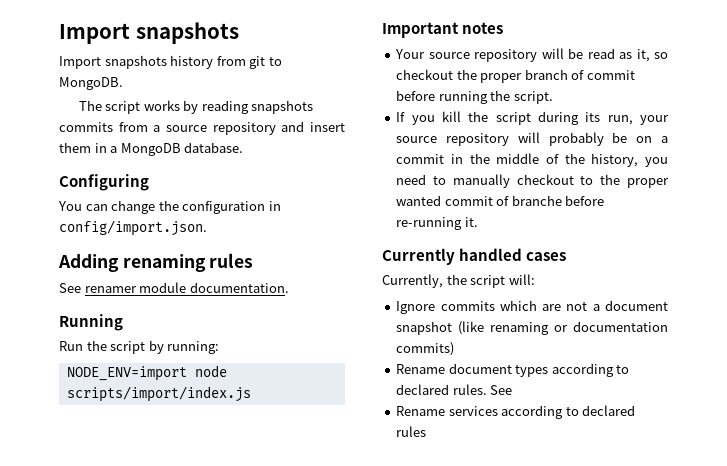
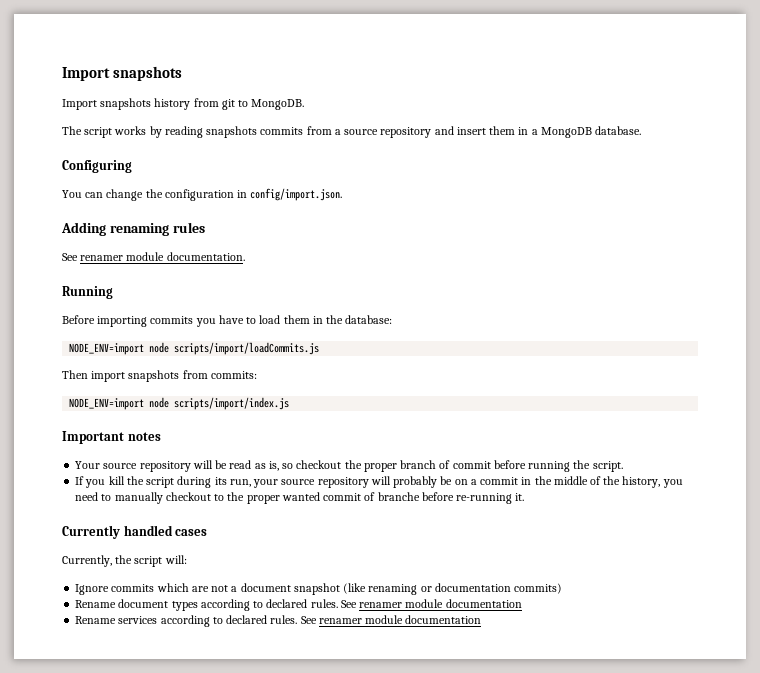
[59,340,220,354] Run the script by running: -> [62,315,393,327] [69,342,320,355] [62,370,257,382] Before importing commits you have to load them in the database: // NODE_ENV=import node scripts/import/loadCommits.js // Then import snapshots from commits:
[636,49,650,62] it, -> [268,461,279,471] is,
(513, 390) none -> [359,599,522,608] renamer module documentation
[396,426,427,437] rules -> [270,615,482,624] rules. See renamer module documentation

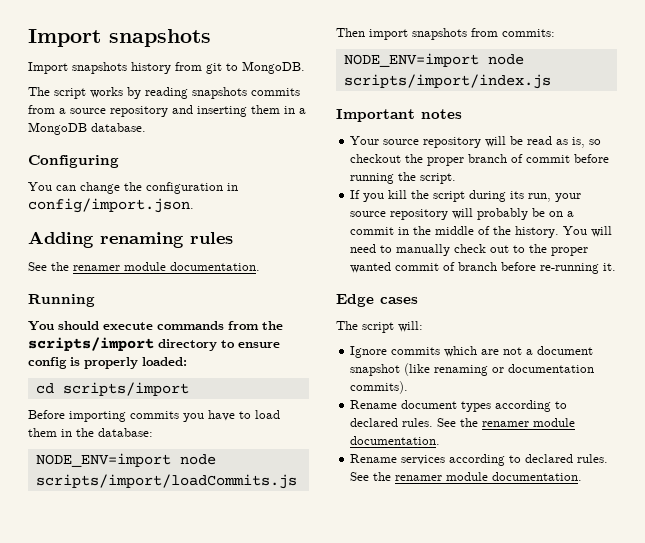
[456,127,486,135] insert -> [197,106,247,117] inserting
(78, 257) none -> [51,262,69,271] the
(113, 292) none -> [28,321,283,331] [28,337,280,351] [28,357,187,369] [35,382,189,396] // You should execute commands from the scripts/import directory to ensure config is properly loaded: // cd scripts/import
[622,476,683,488] history, you -> [515,226,613,238] history. You will
[165,492,211,501] checkout -> [454,244,510,253] check out
[377,492,420,501] branche -> [458,262,498,271] branch
[62,525,173,539] Currently handled -> [336,294,374,307] Edge
[62,555,133,567] Currently, the -> [336,321,358,330] The
[514,583,563,594] commits) -> [350,381,409,394] commits).
[359,599,522,608] renamer module documentation -> [460,418,576,427] [350,436,441,445] the renamer module documentation.
[318,615,482,624] renamer module documentation -> [373,472,583,481] the renamer module documentation.

